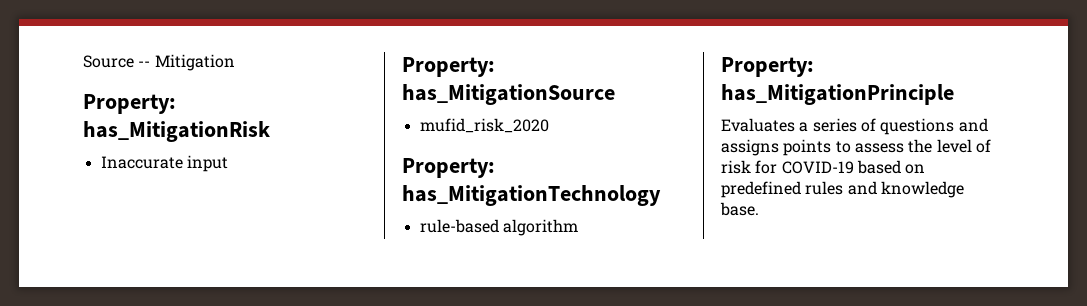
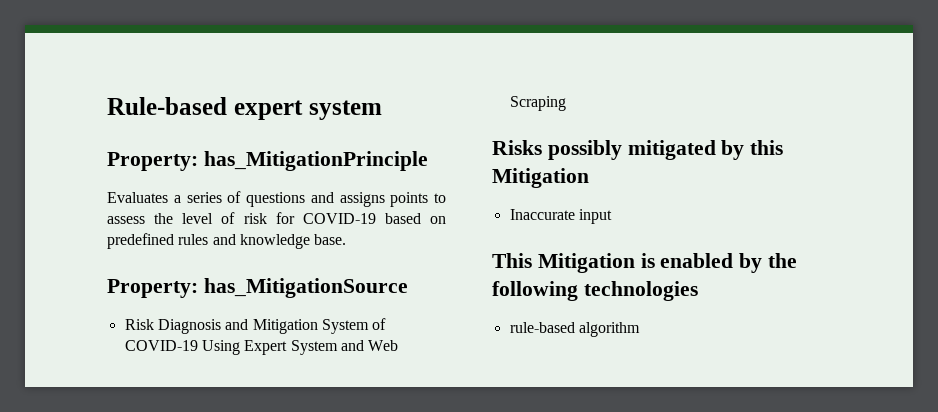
[83,54,235,71] [83,94,176,114] [83,121,270,142] [100,155,228,172] [402,57,495,77] [402,84,615,105] [419,118,549,133] [402,158,495,178] [402,185,661,206] [419,219,578,236] Source -- Mitigation // Property: has_MitigationRisk // Inaccurate input // Property: has_MitigationSource // mufid_risk_2020 // Property: has_MitigationTechnology // rule-based algorithm -> [107,97,382,120] Rule-based expert system
(759, 209) none -> [107,278,408,298] [124,318,387,334] [124,340,399,355] [509,96,566,111] [492,140,784,160] [492,168,589,188] [509,209,612,224] [492,253,798,273] [492,281,698,301] [509,322,640,337] // Property: has_MitigationSource // Risk Diagnosis and Mitigation System of COVID-19 Using Expert System and Web Scraping // Risks possibly mitigated by this Mitigation // Inaccurate input // This Mitigation is enabled by the following technologies // rule-based algorithm

